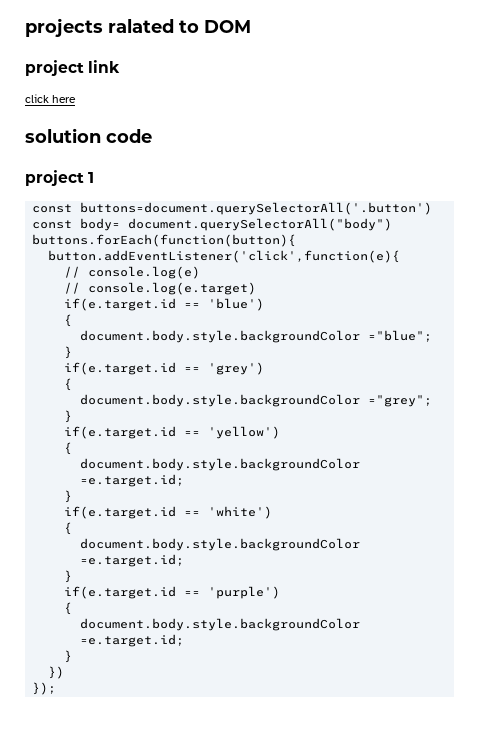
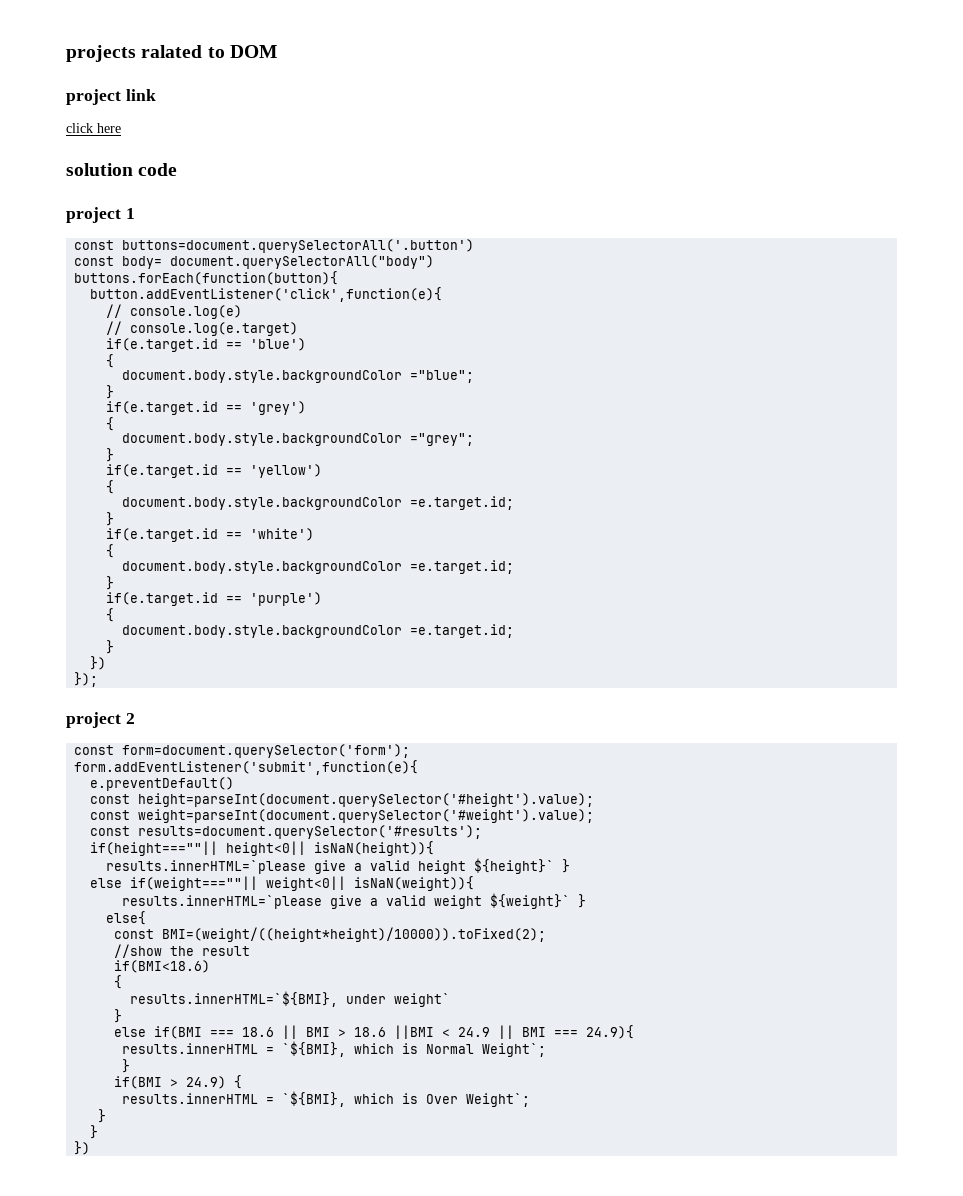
(57, 688) none -> [66,712,135,728] [74,744,411,758] [74,760,419,775] [90,777,235,791] [90,793,595,807] [90,809,595,823] [90,825,483,839] [90,841,435,856] [106,858,571,874] [90,876,475,891] [122,893,587,909] [106,911,147,925] [114,927,547,942] [114,944,251,958] [114,960,211,973] [114,975,123,989] [130,991,451,1007] [114,1009,123,1023] [114,1025,635,1039] [122,1041,547,1057] [122,1059,131,1073] [114,1075,243,1089] [122,1091,531,1107] [98,1109,107,1123] [90,1125,99,1139] [74,1141,91,1155] // project 2 // const form=document.querySelector('form'); // form.addEventListener('submit',function(e){ // e.preventDefault() // const height=parseInt(document.querySelector('#height').value); // const weight=parseInt(document.querySelector('#weight').value); // const results=document.querySelector('#results'); // if(height===""|| height<0|| isNaN(height)){ // results.innerHTML=`please give a valid height ${height}` } // else if(weight===""|| weight<0|| isNaN(weight)){ // results.innerHTML=`please give a valid weight ${weight}` } // else{ // const BMI=(weight/((height*height)/10000)).toFixed(2); // //show the result // if(BMI<18.6) // { // results.innerHTML=`${BMI}, under weight` // } // else if(BMI === 18.6 || BMI > 18.6 ||BMI < 24.9 || BMI === 24.9){ // results.innerHTML = `${BMI}, which is Normal Weight`; // } // if(BMI > 24.9) { // results.innerHTML = `${BMI}, which is Over Weight`; // } // } // })

